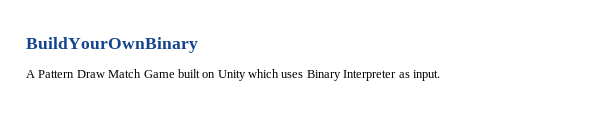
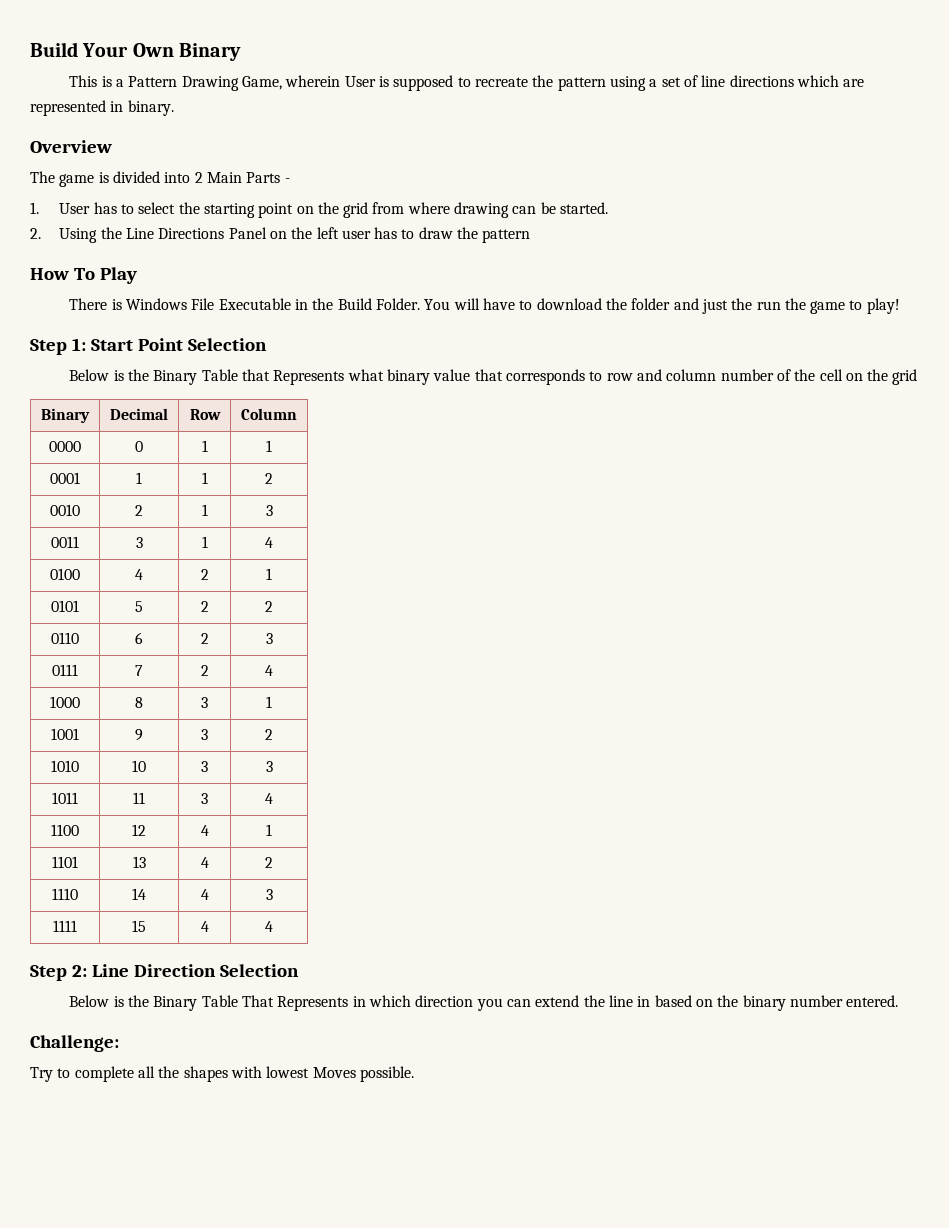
[26,37,198,53] [26,69,440,81] BuildYourOwnBinary // A Pattern Draw Match Game built on Unity which uses Binary Interpreter as input. -> [30,42,242,61] [69,75,865,91] [30,100,174,116] [30,140,112,153] [30,171,290,187] [30,202,609,218] [30,227,531,243] [30,267,137,284] [69,298,900,314] [30,338,267,355] [69,369,918,385] [41,408,90,423] [110,408,168,420] [189,409,221,420] [241,408,297,420] [49,441,81,452] [135,441,143,452] [201,440,208,452] [266,440,272,452] [50,472,80,484] [136,472,142,484] [201,472,208,484] [265,473,273,484] [50,504,80,516] [135,505,143,516] [201,504,208,516] [265,505,273,516] [51,536,79,548] [135,537,143,548] [201,536,208,548] [265,537,273,548] [50,568,80,580] [135,569,143,580] [200,569,209,580] [266,568,272,580] [51,600,79,612] [135,601,143,612] [200,601,209,612] [265,601,273,612] [51,632,79,644] [135,632,143,644] [200,633,209,644] [265,633,273,644] [52,664,78,676] [135,665,143,676] [200,665,209,676] [265,665,273,676] [50,696,80,708] [135,697,143,708] [201,697,208,708] [266,696,272,708] [51,728,79,740] [135,729,143,741] [201,729,208,740] [265,729,273,740] [51,760,79,772] [132,760,146,772] [201,761,208,772] [265,761,273,772] [52,792,78,804] [133,792,145,804] [201,793,208,804] [265,793,273,804] [51,824,79,836] [132,824,146,836] [200,825,209,836] [266,824,272,836] [52,856,78,868] [132,856,146,868] [200,857,209,868] [265,857,273,868] [52,888,78,900] [132,888,146,900] [200,889,209,900] [265,889,273,900] [53,920,77,932] [132,920,146,932] [200,921,209,932] [265,921,273,932] [30,964,299,981] [69,995,899,1011] [30,1035,119,1052] [30,1066,414,1082] Build Your Own Binary // This is a Pattern Drawing Game, wherein User is supposed to recreate the pattern using a set of line directions which are represented in binary. // Overview // The game is divided into 2 Main Parts - // 1. User has to select the starting point on the grid from where drawing can be started. // 2. Using the Line Directions Panel on the left user has to draw the pattern // How To Play // There is Windows File Executable in the Build Folder. You will have to download the folder and just the run the game to play! // Step 1: Start Point Selection // Below is the Binary Table that Represents what binary value that corresponds to row and column number of the cell on the grid // Binary | Decimal | Row | Column // 0000 | 0 | 1 | 1 // 0001 | 1 | 1 | 2 // 0010 | 2 | 1 | 3 // 0011 | 3 | 1 | 4 // 0100 | 4 | 2 | 1 // 0101 | 5 | 2 | 2 // 0110 | 6 | 2 | 3 // 0111 | 7 | 2 | 4 // 1000 | 8 | 3 | 1 // 1001 | 9 | 3 | 2 // 1010 | 10 | 3 | 3 // 1011 | 11 | 3 | 4 // 1100 | 12 | 4 | 1 // 1101 | 13 | 4 | 2 // 1110 | 14 | 4 | 3 // 1111 | 15 | 4 | 4 // Step 2: Line Direction Selection // Below is the Binary Table That Represents in which direction you can extend the line in based on the binary number entered. // Challenge: // Try to complete all the shapes with lowest Moves possible.

